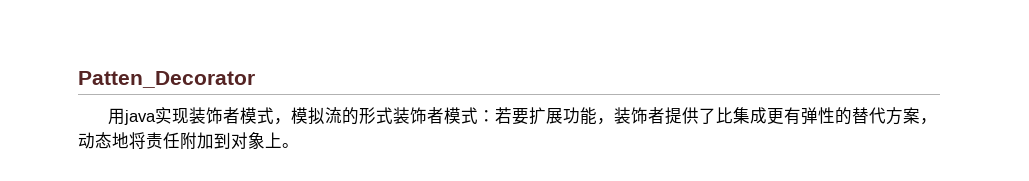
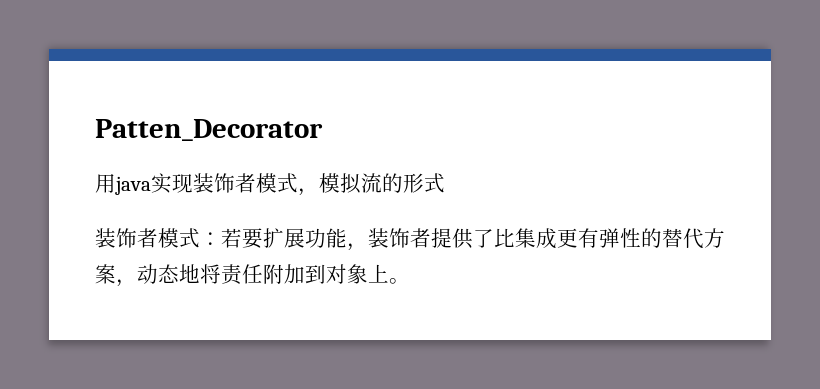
(393, 115) none -> (445, 183) //

